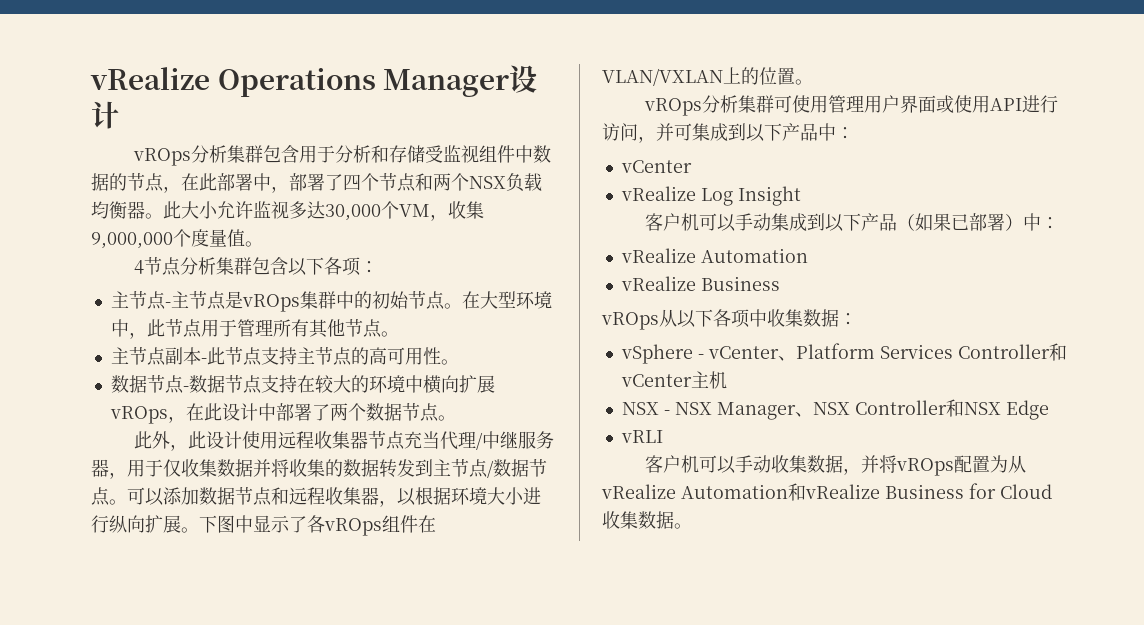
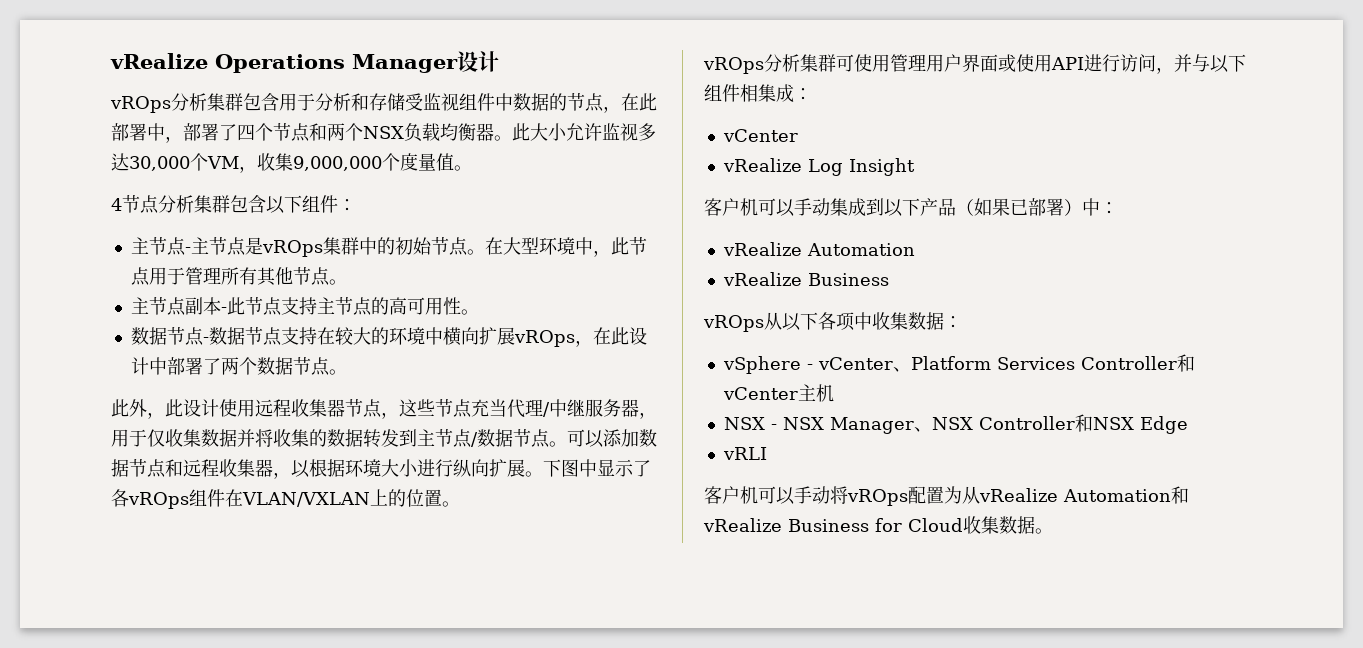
[324,257,362,276] 各项 -> [302,195,338,213] 组件
(406, 440) none -> [381,399,472,419] ，这些节点
[674,123,836,142] 可集成到以下产品中 -> [1192,54,1246,73] [704,84,794,102] 与以下组件相集成
[771,455,880,475] 收集数据，并 -> (830, 495) none

